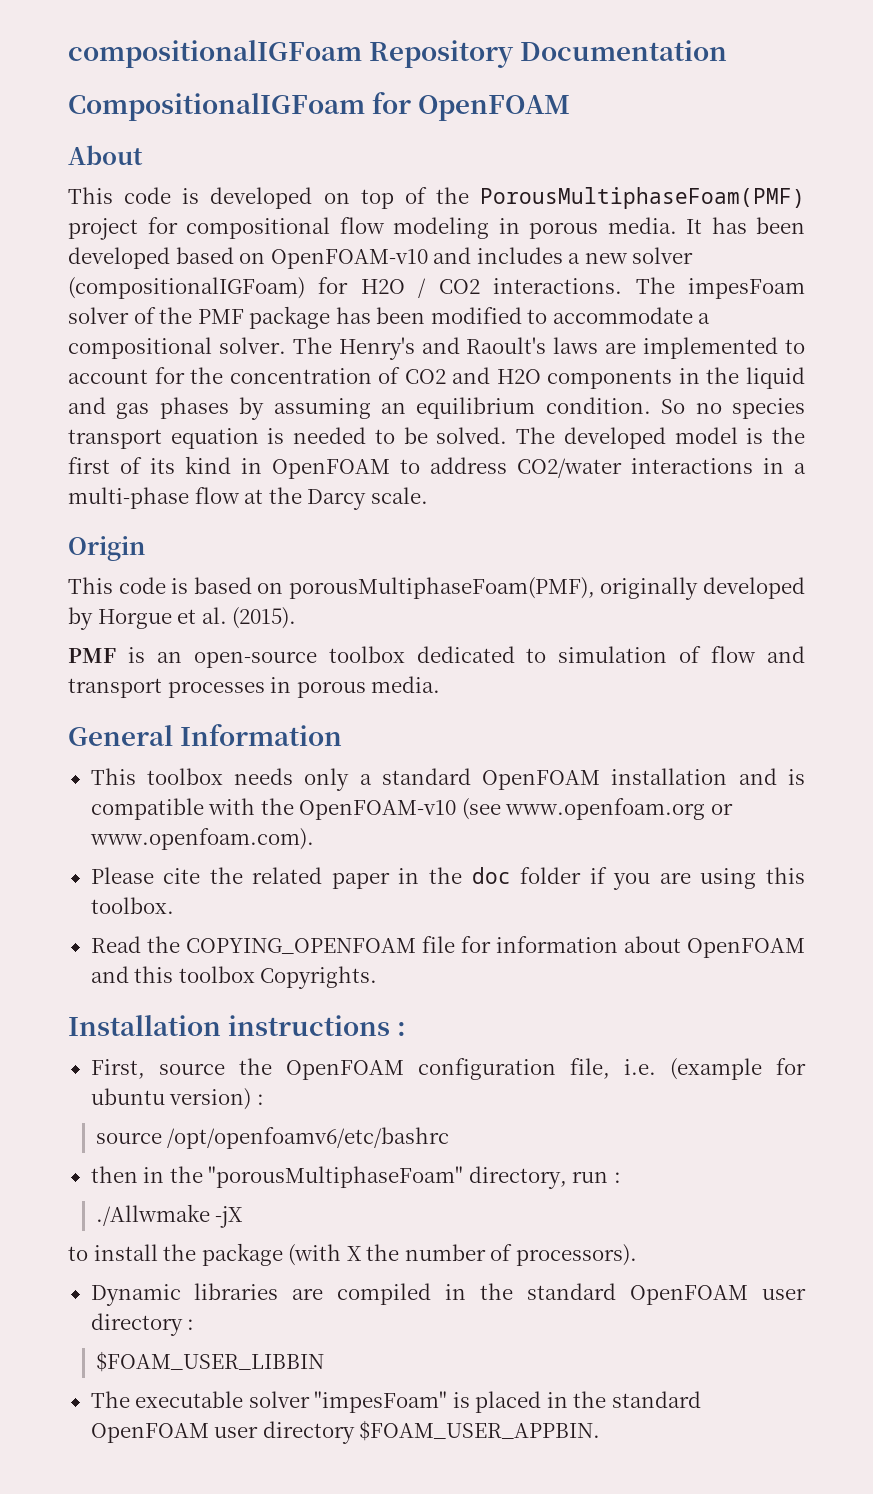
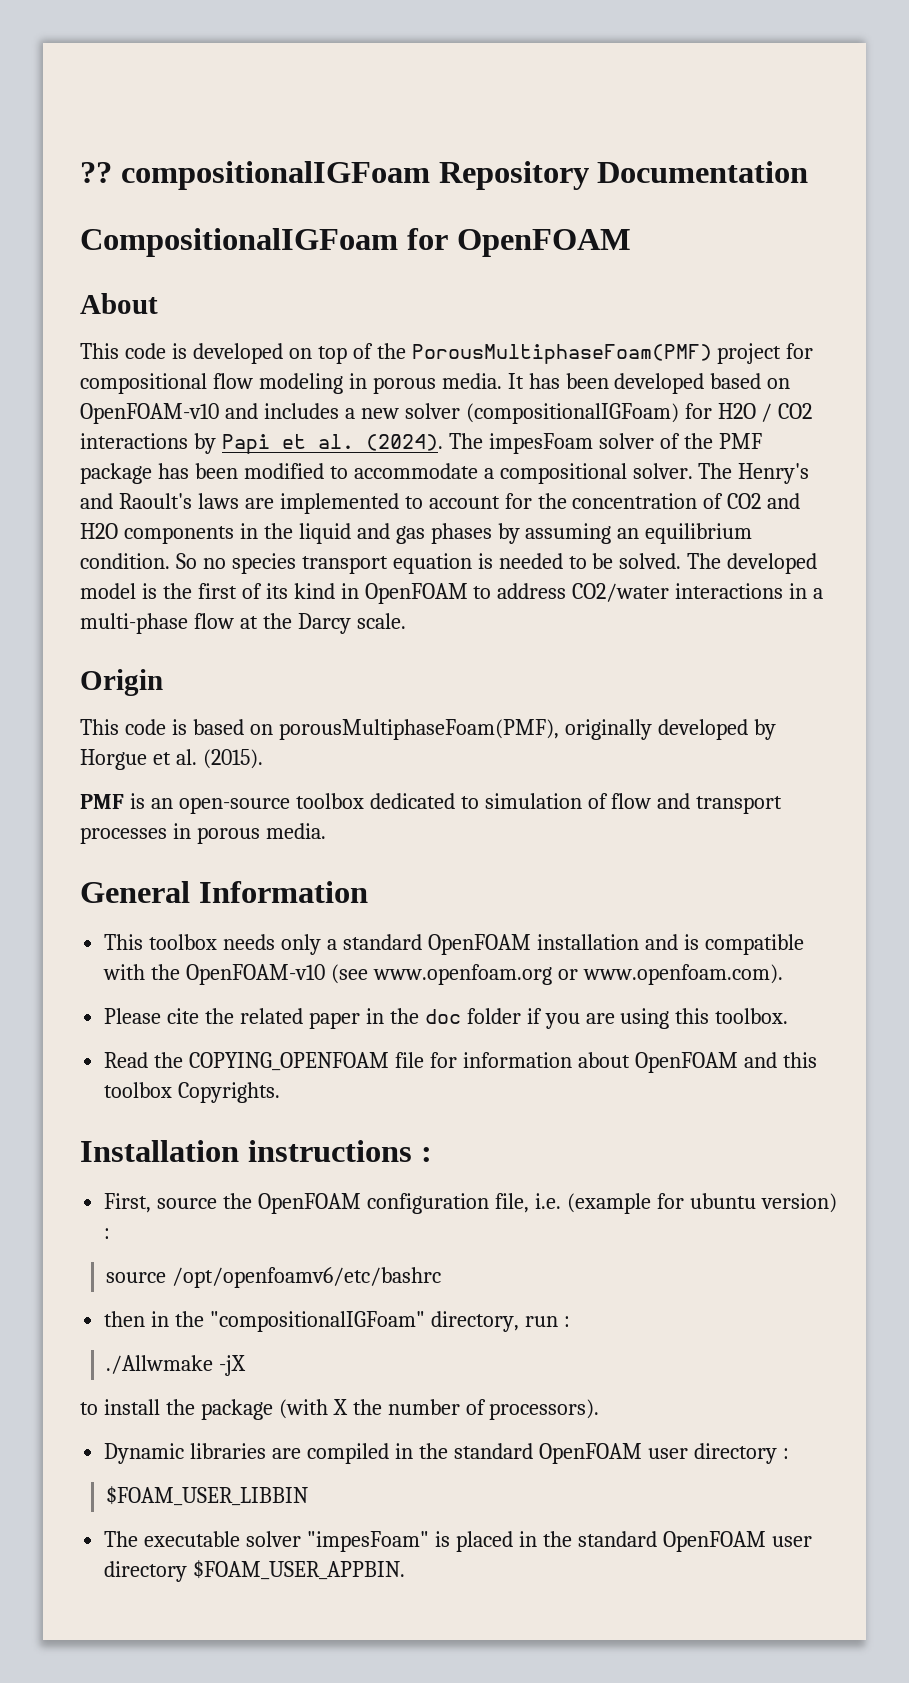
(68, 54) none -> [80,162,112,183] ??
[493,278,623,294] interactions. -> [80,433,443,454] interactions by Papi et al. (2024).
[208,1166,464,1188] "porousMultiphaseFoam" -> [210,1311,426,1332] "compositionalIGFoam"

